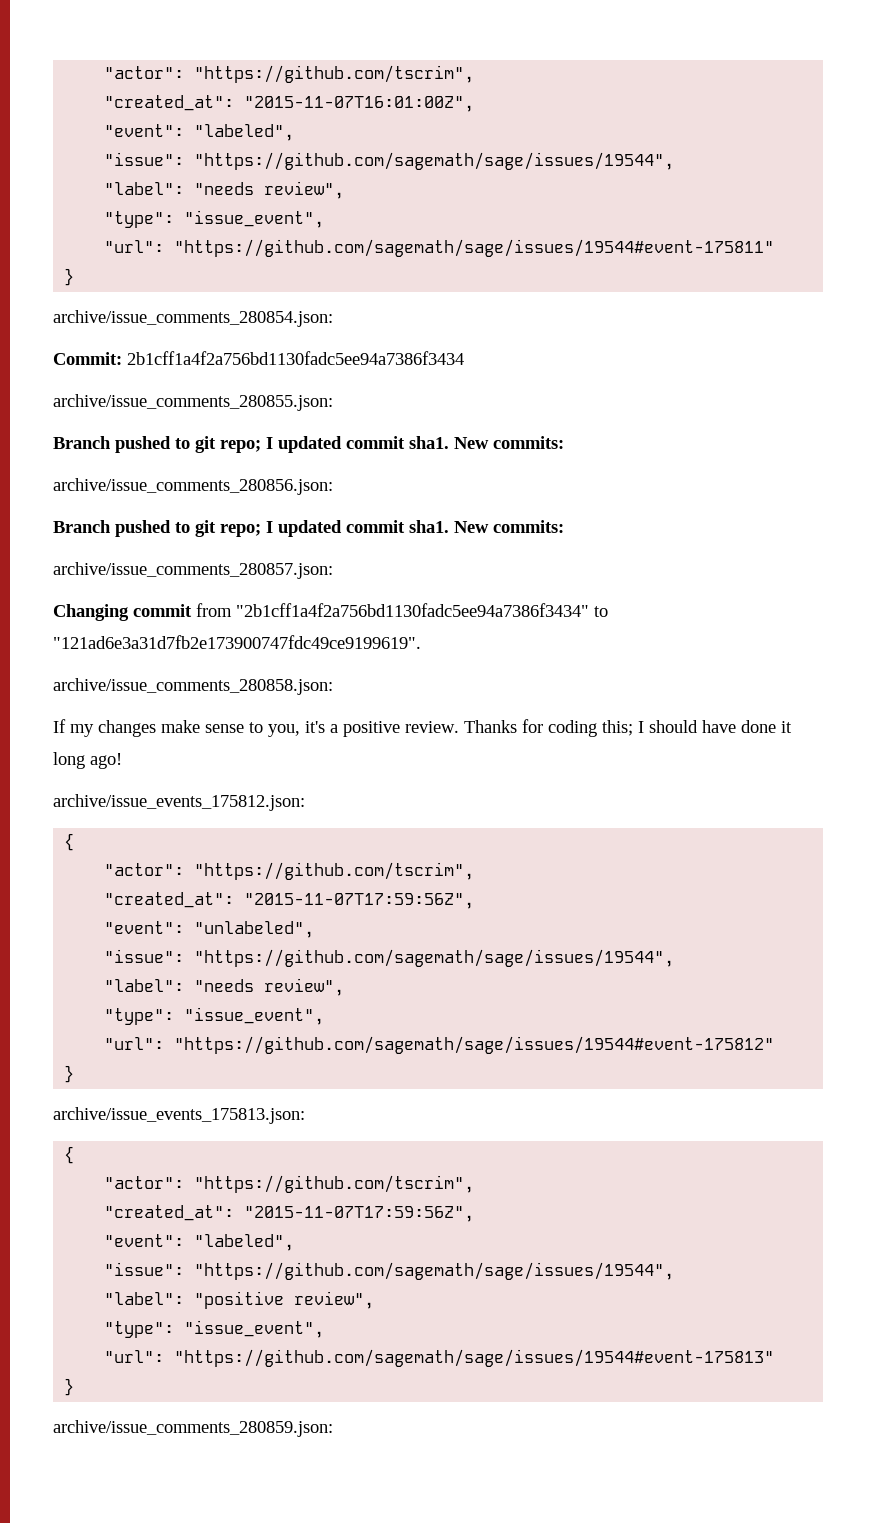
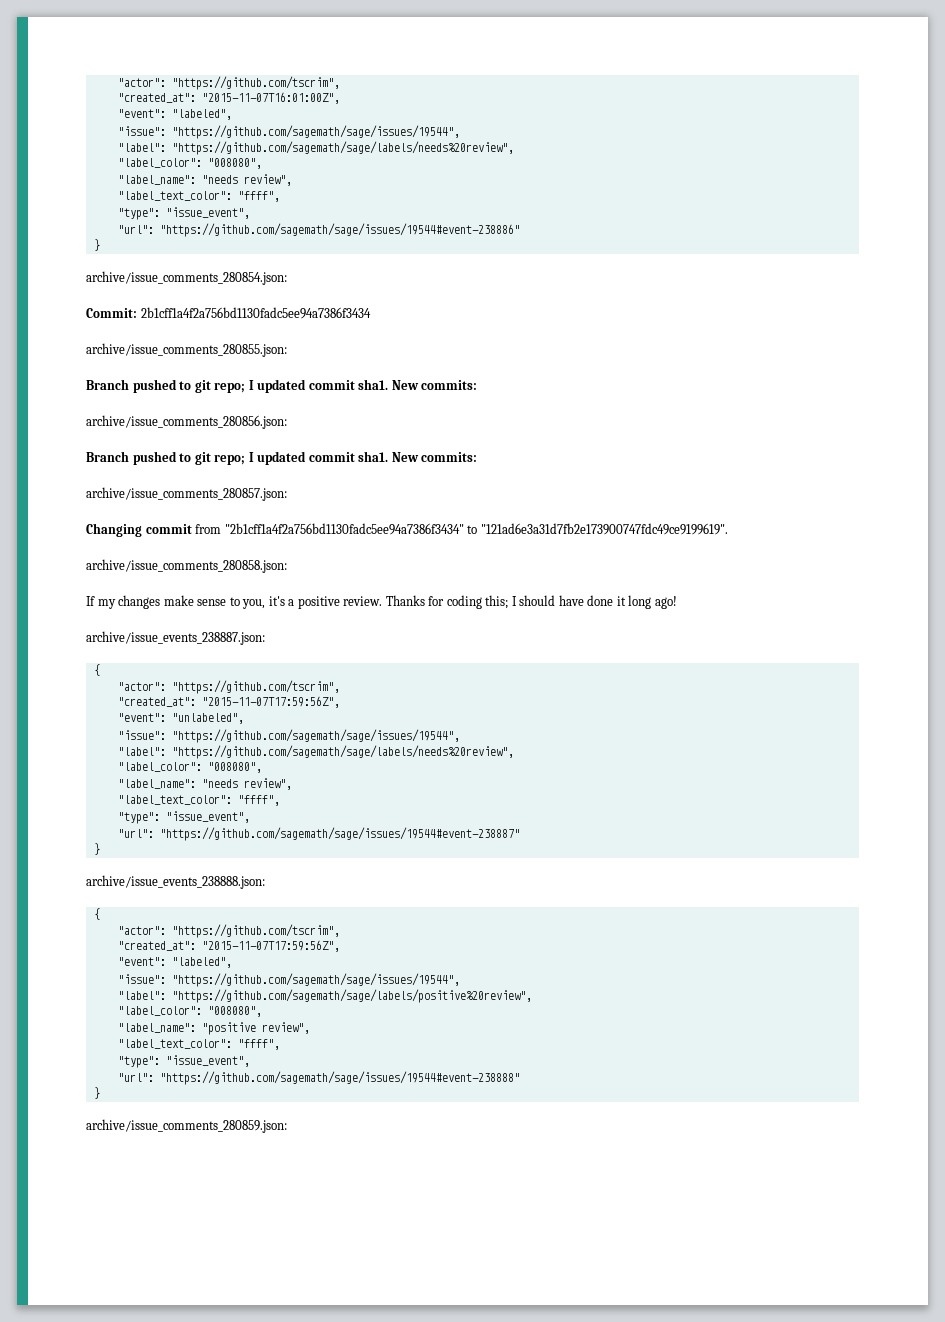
[194,181,345,199] [104,210,325,228] [104,239,775,257] "needs review", // "type": "issue_event", // "url": "https://github.com/sagemath/sage/issues/19544#event-175811" -> [171,141,514,155] [117,158,262,169] [117,174,292,186] [117,191,280,202] [117,207,250,220] [117,223,520,237] "https://github.com/sagemath/sage/labels/needs%20review", // "label_color": "008080", // "label_name": "needs review", // "label_text_color": "ffff", // "type": "issue_event", // "url": "https://github.com/sagemath/sage/issues/19544#event-238886"
[53,794,305,811] archive/issue_events_175812.json: -> [86,631,265,645] archive/issue_events_238887.json:
[194,978,345,996] [104,1007,325,1025] [104,1036,775,1054] [64,1065,75,1083] [53,1107,305,1124] "needs review", // "type": "issue_event", // "url": "https://github.com/sagemath/sage/issues/19544#event-175812" // } // archive/issue_events_175813.json: -> [171,745,514,759] [117,762,262,773] [117,778,292,790] [117,795,280,806] [117,811,250,824] [117,827,520,841] [93,843,100,855] [86,875,265,889] "https://github.com/sagemath/sage/labels/needs%20review", // "label_color": "008080", // "label_name": "needs review", // "label_text_color": "ffff", // "type": "issue_event", // "url": "https://github.com/sagemath/sage/issues/19544#event-238887" // } // archive/issue_events_238888.json:
(185, 1298) none -> [171,989,532,1003] [117,1006,262,1017] [117,1023,196,1033] "https://github.com/sagemath/sage/labels/positive%20review", // "label_color": "008080", // "label_name":
[104,1320,325,1338] [104,1349,775,1367] // "type": "issue_event", // "url": "https://github.com/sagemath/sage/issues/19544#event-175813" -> [117,1039,280,1050] [117,1055,250,1068] [117,1071,520,1085] // "label_text_color": "ffff", // "type": "issue_event", // "url": "https://github.com/sagemath/sage/issues/19544#event-238888"

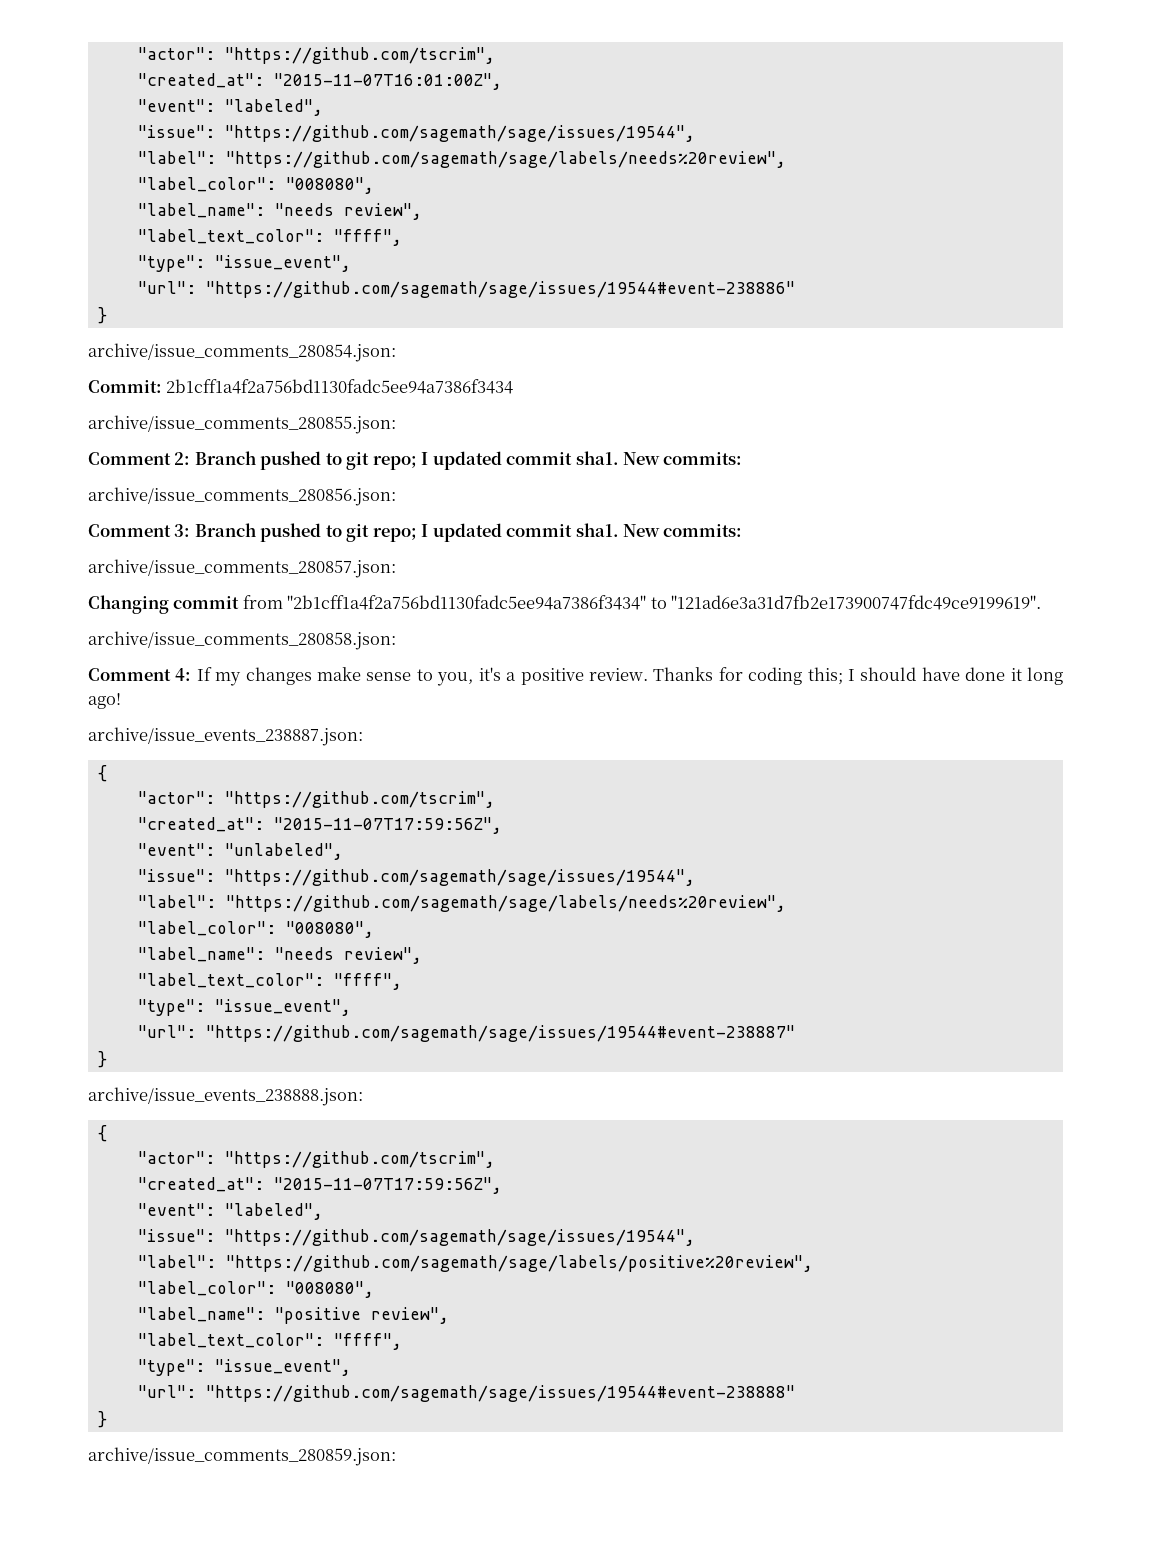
(287, 350) none -> [88,452,191,465] Comment 2:
(287, 422) none -> [88,524,191,537] Comment 3:
(287, 566) none -> [88,668,192,681] Comment 4:

